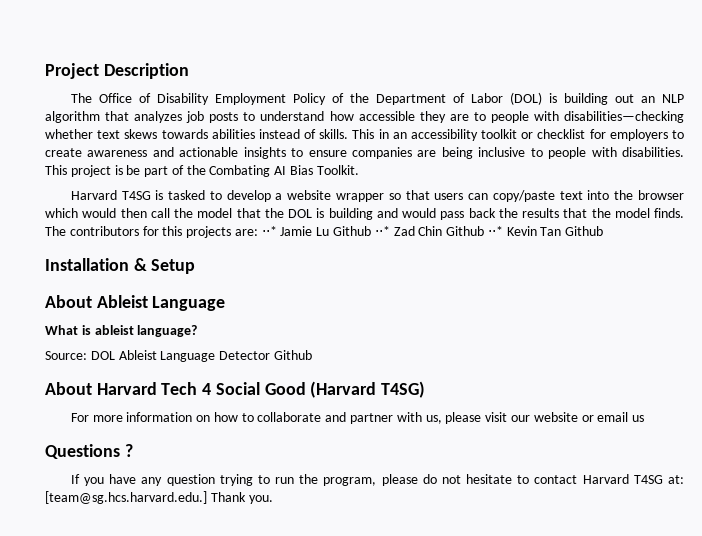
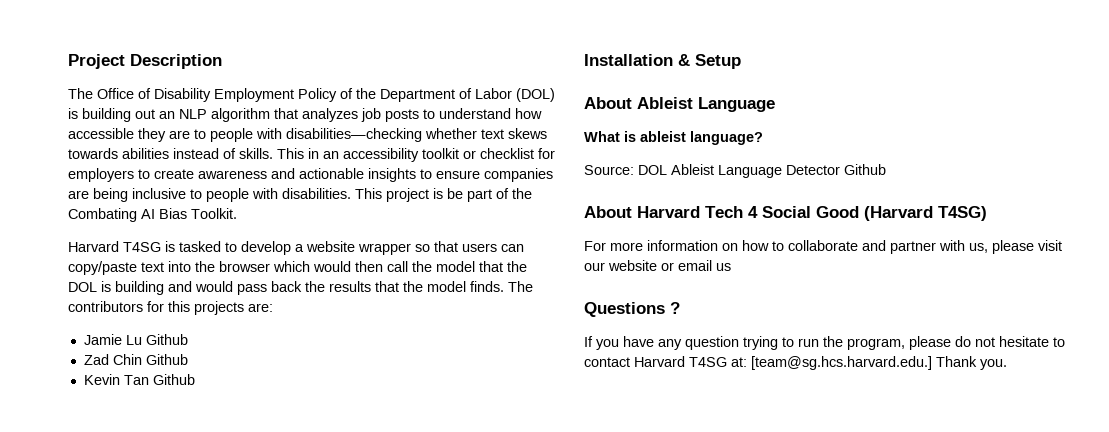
[261,226,277,236] ⋅⋅* -> (273, 307) //
[374,226,390,236] ⋅⋅* -> (188, 339) //
[487,226,503,236] ⋅⋅* -> (188, 359) //

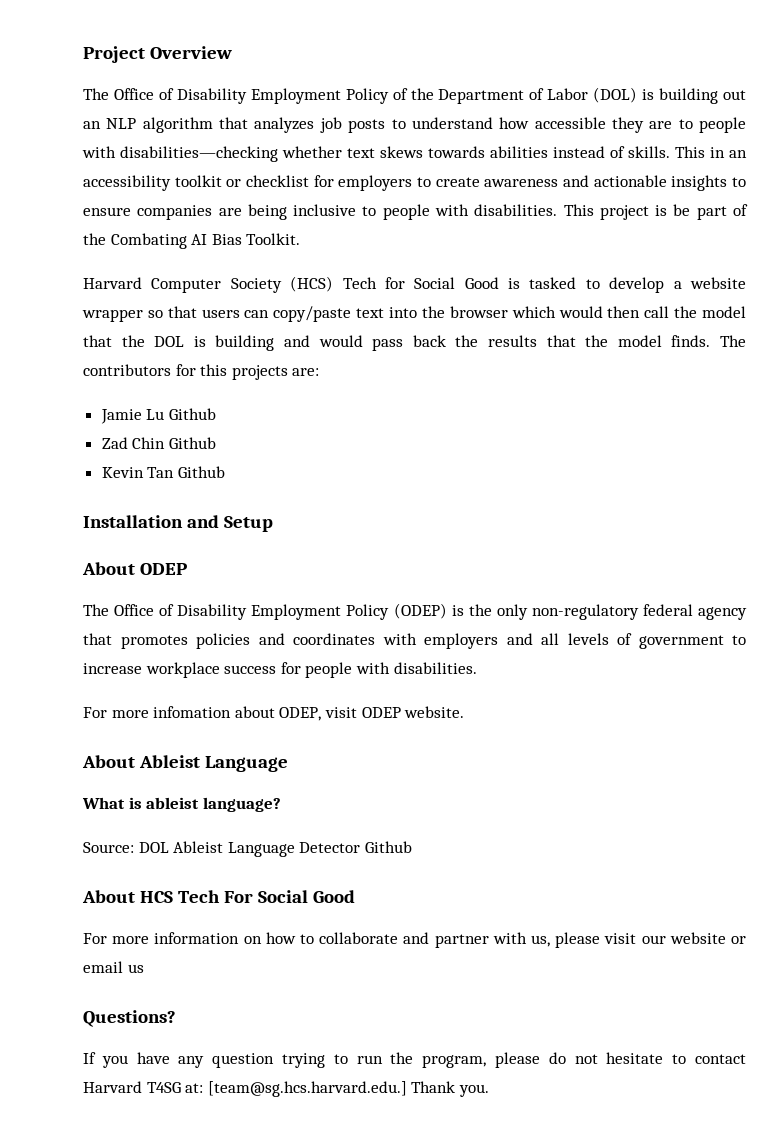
[130,54,222,69] Description -> [149,46,232,59] Overview
[123,242,161,252] T4SG -> [151,276,499,293] Computer Society (HCS) Tech for Social Good
[678,54,690,66] & -> [186,515,219,528] and
(741, 61) none -> [82,562,187,575] [83,603,747,620] [83,633,746,649] [83,662,477,678] [83,706,465,721] // About ODEP // The Office of Disability Employment Policy (ODEP) is the only non-regulatory federal agency that promotes policies and coordinates with employers and all levels of government to increase workplace success for people with disabilities. // For more infomation about ODEP, visit ODEP website.
[637,206,987,221] Harvard Tech 4 Social Good (Harvard T4SG) -> [139,890,355,903] HCS Tech For Social Good
[584,302,680,317] Questions ? -> [83,1010,176,1027] Questions?

